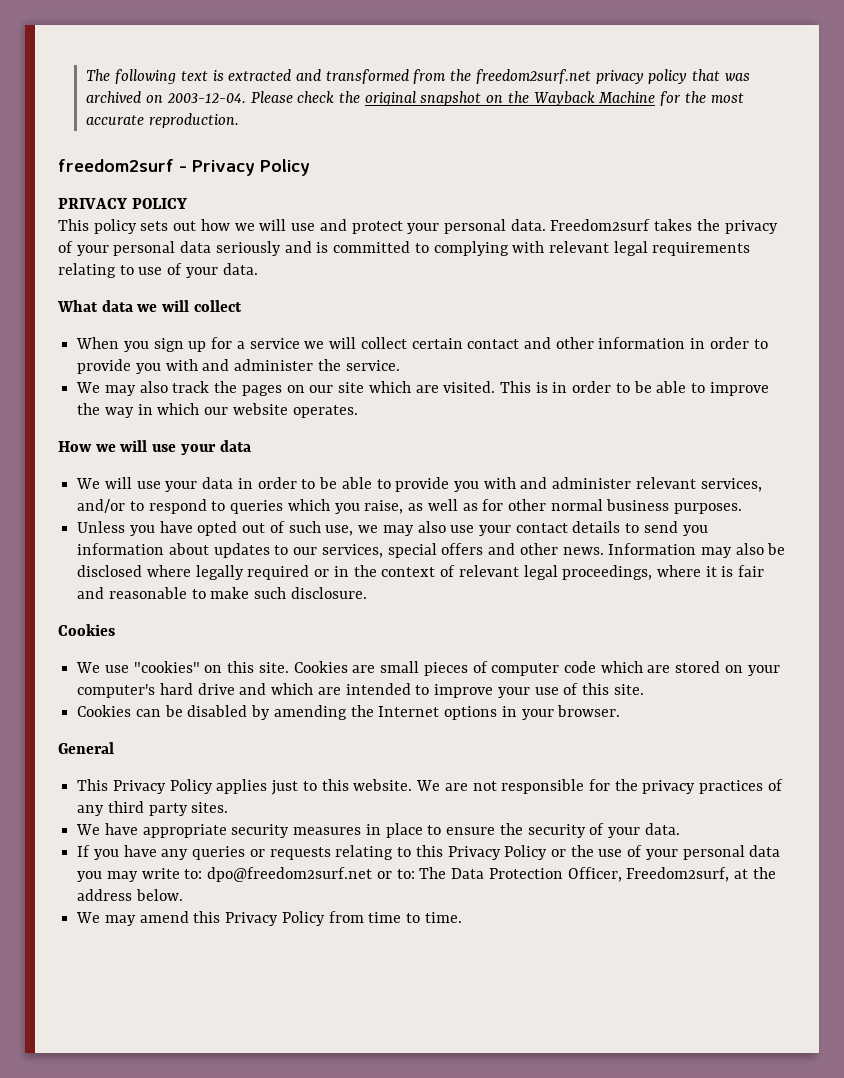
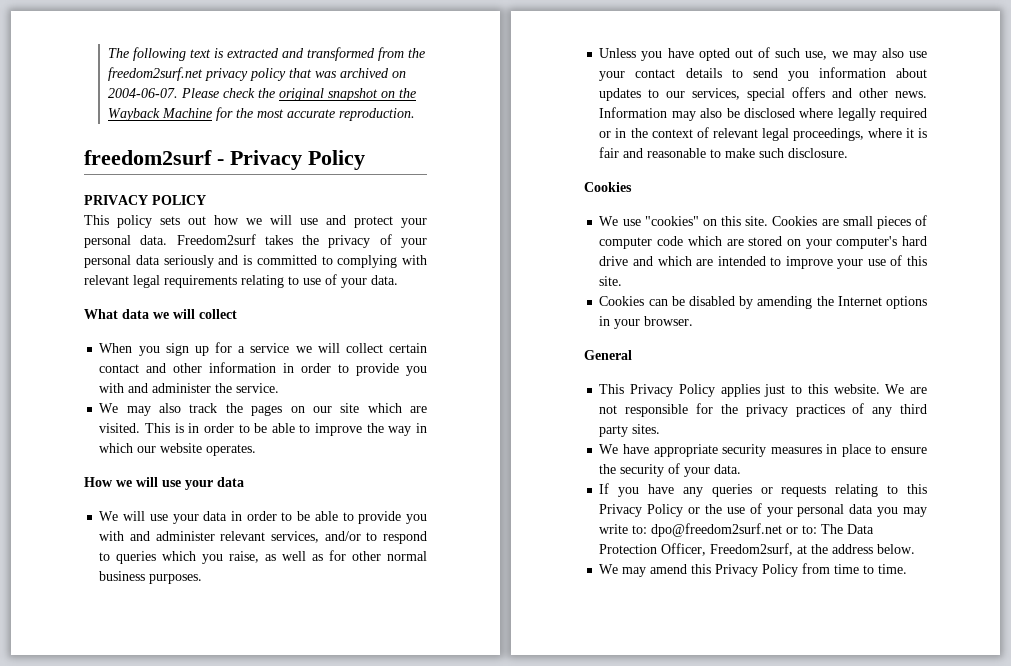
[166,93,246,104] 2003-12-04. -> [107,88,178,98] 2004-06-07.

